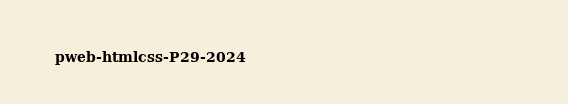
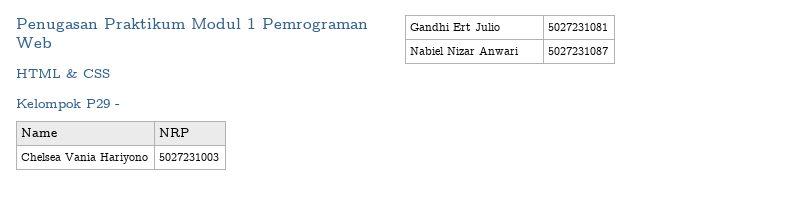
[55,51,246,65] pweb-htmlcss-P29-2024 -> [16,18,368,32] [16,37,52,49] [16,68,110,78] [16,99,120,111] [20,128,57,137] [158,128,189,137] [20,153,148,164] [158,153,219,161] [409,23,500,31] [547,23,608,31] [409,46,519,55] [547,47,608,55] Penugasan Praktikum Modul 1 Pemrograman Web // HTML & CSS // Kelompok P29 - // Name | NRP // Chelsea Vania Hariyono | 5027231003 // Gandhi Ert Julio | 5027231081 // Nabiel Nizar Anwari | 5027231087

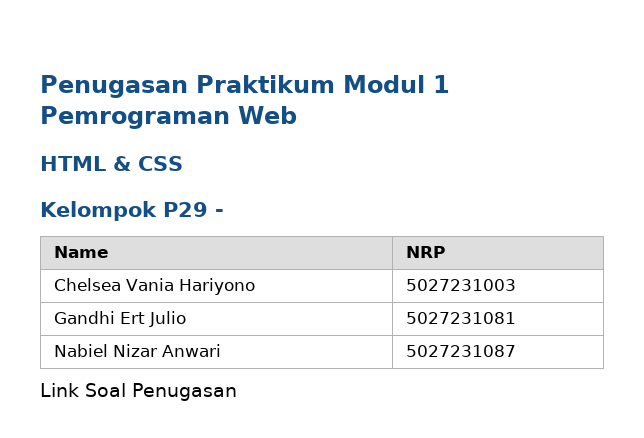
(608, 51) none -> [40,383,237,401] // Link Soal Penugasan

